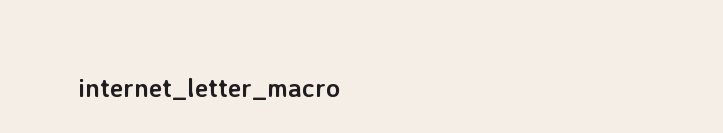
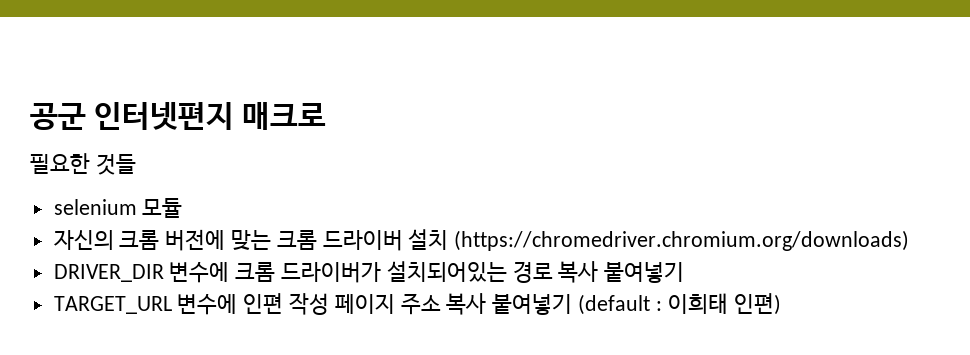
[78,78,340,100] internet_letter_macro -> [30,102,327,130] [30,153,136,175] [53,198,183,218] [53,229,910,251] [53,261,685,283] [53,293,781,315] 공군 인터넷편지 매크로 // 필요한 것들 // selenium 모듈 // 자신의 크롬 버전에 맞는 크롬 드라이버 설치 (https://chromedriver.chromium.org/downloads) // DRIVER_DIR 변수에 크롬 드라이버가 설치되어있는 경로 복사 붙여넣기 // TARGET_URL 변수에 인편 작성 페이지 주소 복사 붙여넣기 (default : 이희태 인편)

